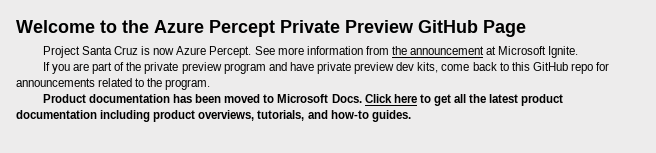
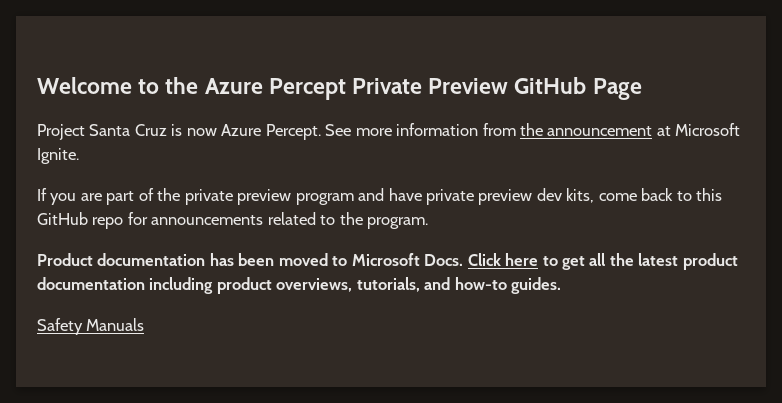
(411, 116) none -> [37,318,145,335] // Safety Manuals

